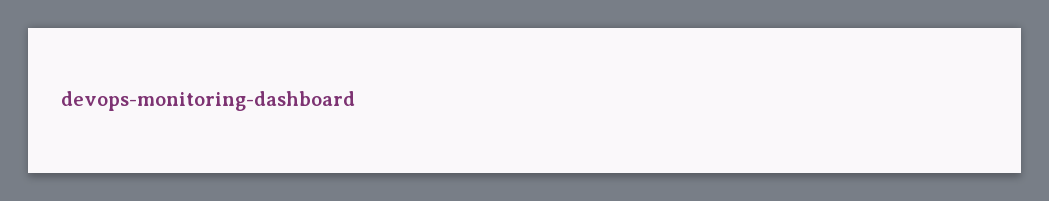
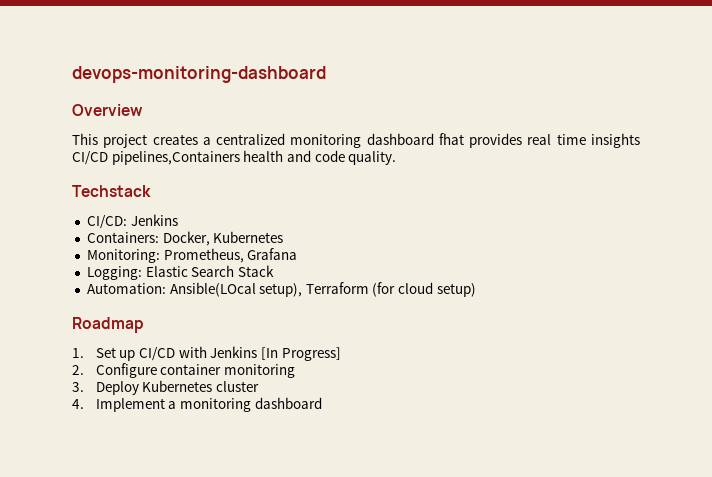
(355, 101) none -> [72,104,143,116] [72,133,640,148] [72,150,397,165] [72,185,151,197] [86,214,178,229] [86,231,284,246] [86,248,298,263] [86,265,274,280] [86,282,476,297] [72,317,144,333] [72,346,341,361] [72,363,296,378] [72,380,260,395] [72,397,322,412] // Overview // This project creates a centralized monitoring dashboard fhat provides real time insights CI/CD pipelines,Containers health and code quality. // Techstack // CI/CD: Jenkins // Containers: Docker, Kubernetes // Monitoring: Prometheus, Grafana // Logging: Elastic Search Stack // Automation: Ansible(LOcal setup), Terraform (for cloud setup) // Roadmap // 1. Set up CI/CD with Jenkins [In Progress] // 2. Configure container monitoring // 3. Deploy Kubernetes cluster // 4. Implement a monitoring dashboard

